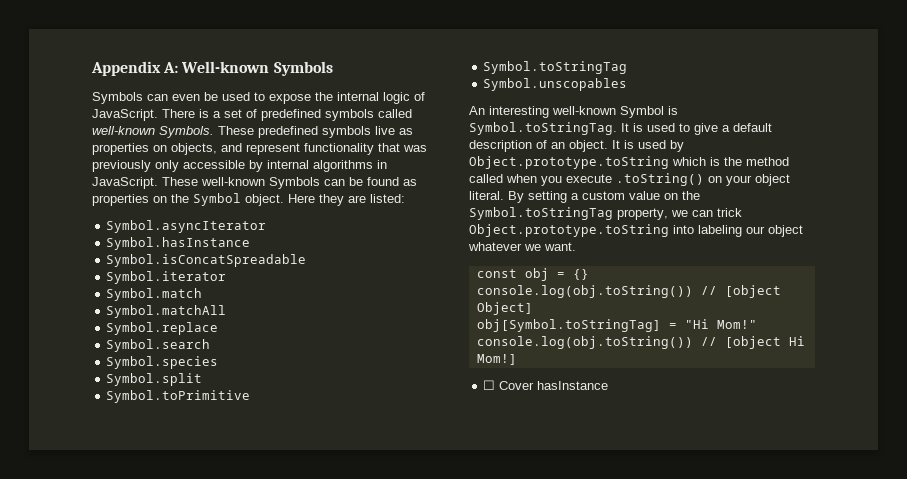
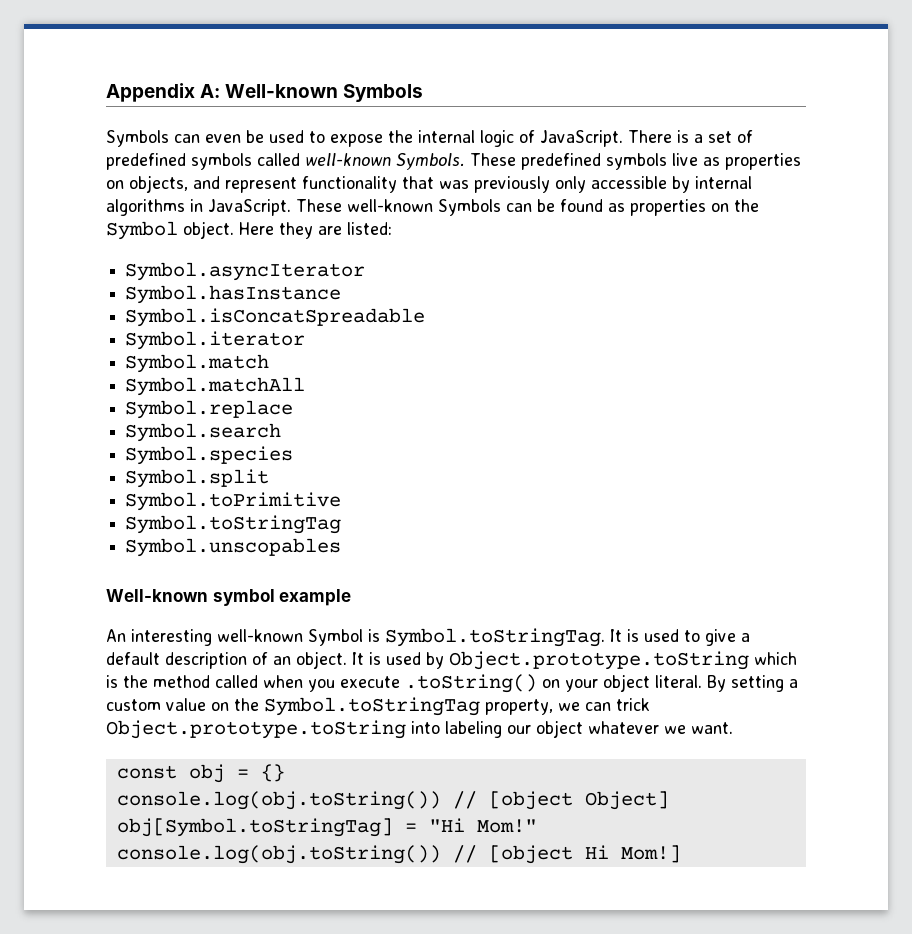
(628, 84) none -> [106,589,352,606] // Well-known symbol example
[483,380,609,390] // ☐ Cover hasInstance -> (681, 854) none

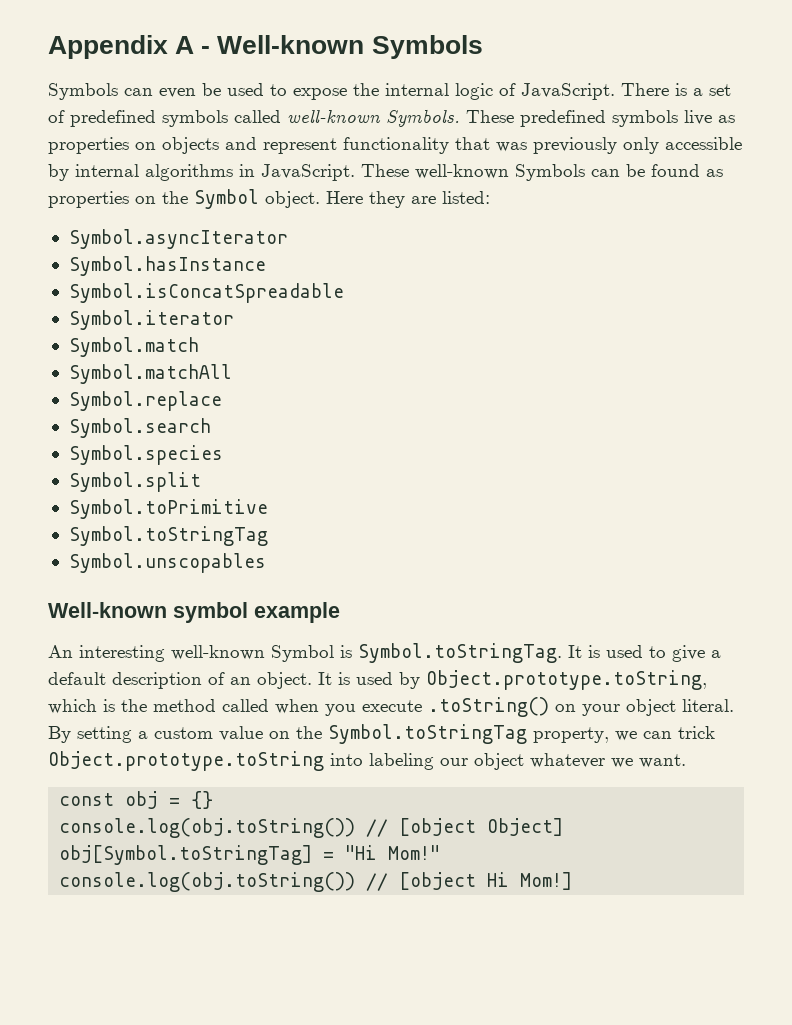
[200,84,221,98] A: -> [175,36,211,54] A -
[129,175,188,193] objects, -> [162,137,219,154] objects
[449,651,749,670] Object.prototype.toString -> [426,670,707,690] Object.prototype.toString,

